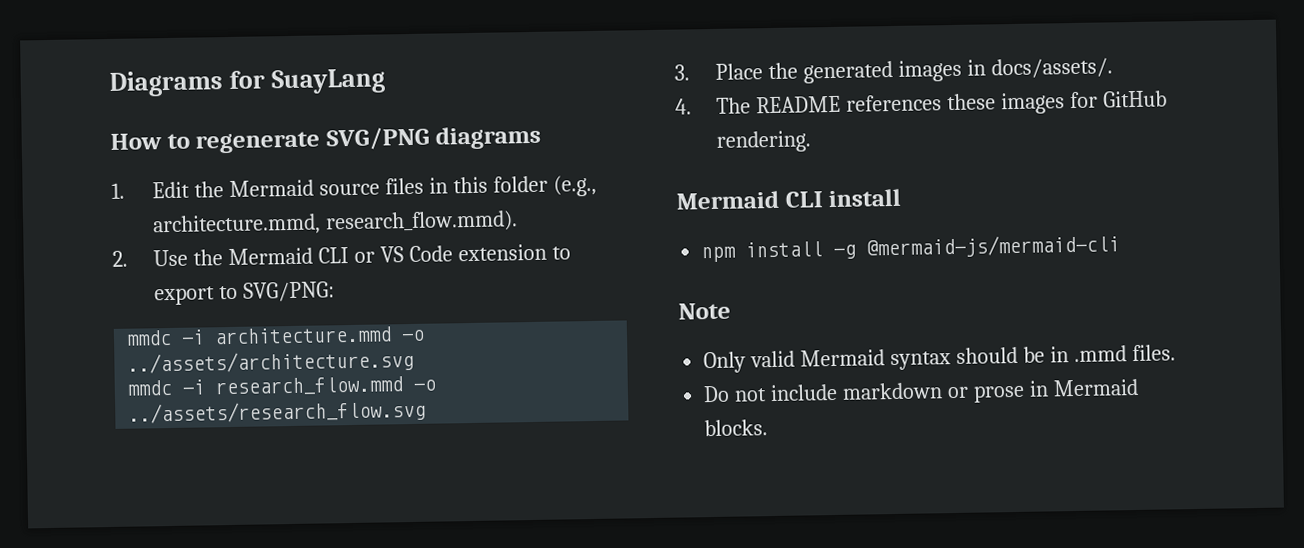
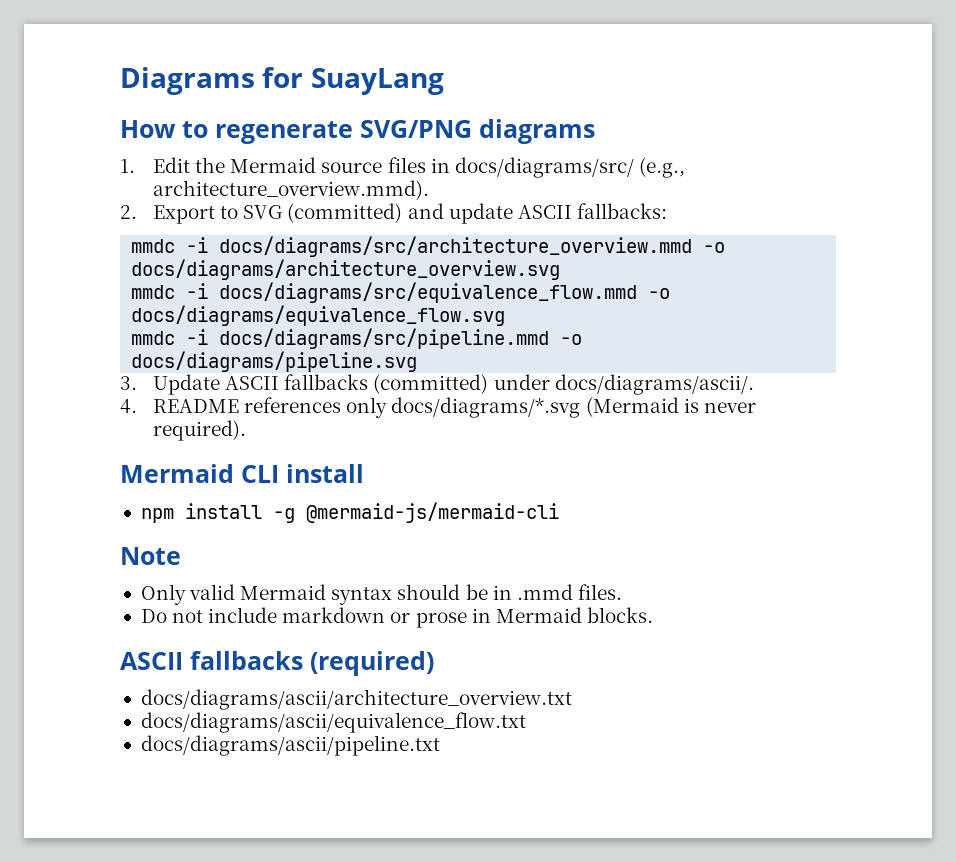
[452,174,597,197] [152,210,519,237] [112,243,571,267] [154,281,336,306] [126,326,426,346] [127,349,415,375] [127,376,437,397] [128,399,427,425] [674,57,1113,84] this folder (e.g., architecture.mmd, research_flow.mmd). // 2. Use the Mermaid CLI or VS Code extension to export to SVG/PNG: // mmdc -i architecture.mmd -o ../assets/architecture.svg // mmdc -i research_flow.mmd -o ../assets/research_flow.svg // 3. Place the generated images in docs/assets/. -> [454,157,685,178] [153,180,430,200] [120,203,667,224] [131,236,726,257] [131,259,561,280] [131,282,671,303] [131,305,506,326] [131,328,583,349] [131,351,418,372] [120,374,754,395] docs/diagrams/src/ (e.g., architecture_overview.mmd). // 2. Export to SVG (committed) and update ASCII fallbacks: // mmdc -i docs/diagrams/src/architecture_overview.mmd -o docs/diagrams/architecture_overview.svg // mmdc -i docs/diagrams/src/equivalence_flow.mmd -o docs/diagrams/equivalence_flow.svg // mmdc -i docs/diagrams/src/pipeline.mmd -o docs/diagrams/pipeline.svg // 3. Update ASCII fallbacks (committed) under docs/diagrams/ascii/.
[716,97,752,114] The -> (137, 406) none
[947,90,1167,115] [716,130,812,153] these images for GitHub rendering. -> [346,397,756,418] [153,420,247,441] only docs/diagrams/*.svg (Mermaid is never required).
(769, 428) none -> [120,651,434,676] [140,689,572,710] [140,712,526,733] [140,735,440,756] // ASCII fallbacks (required) // docs/diagrams/ascii/architecture_overview.txt // docs/diagrams/ascii/equivalence_flow.txt // docs/diagrams/ascii/pipeline.txt

